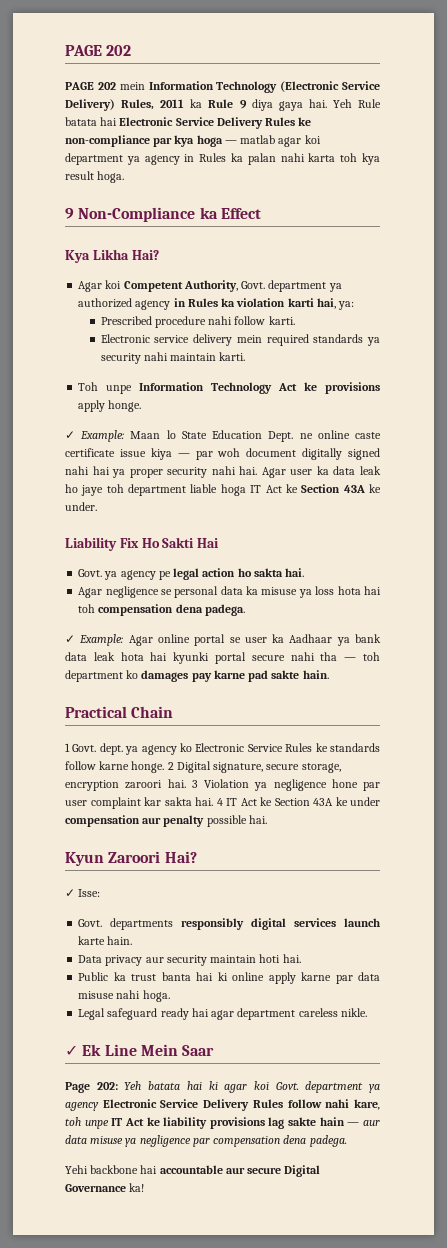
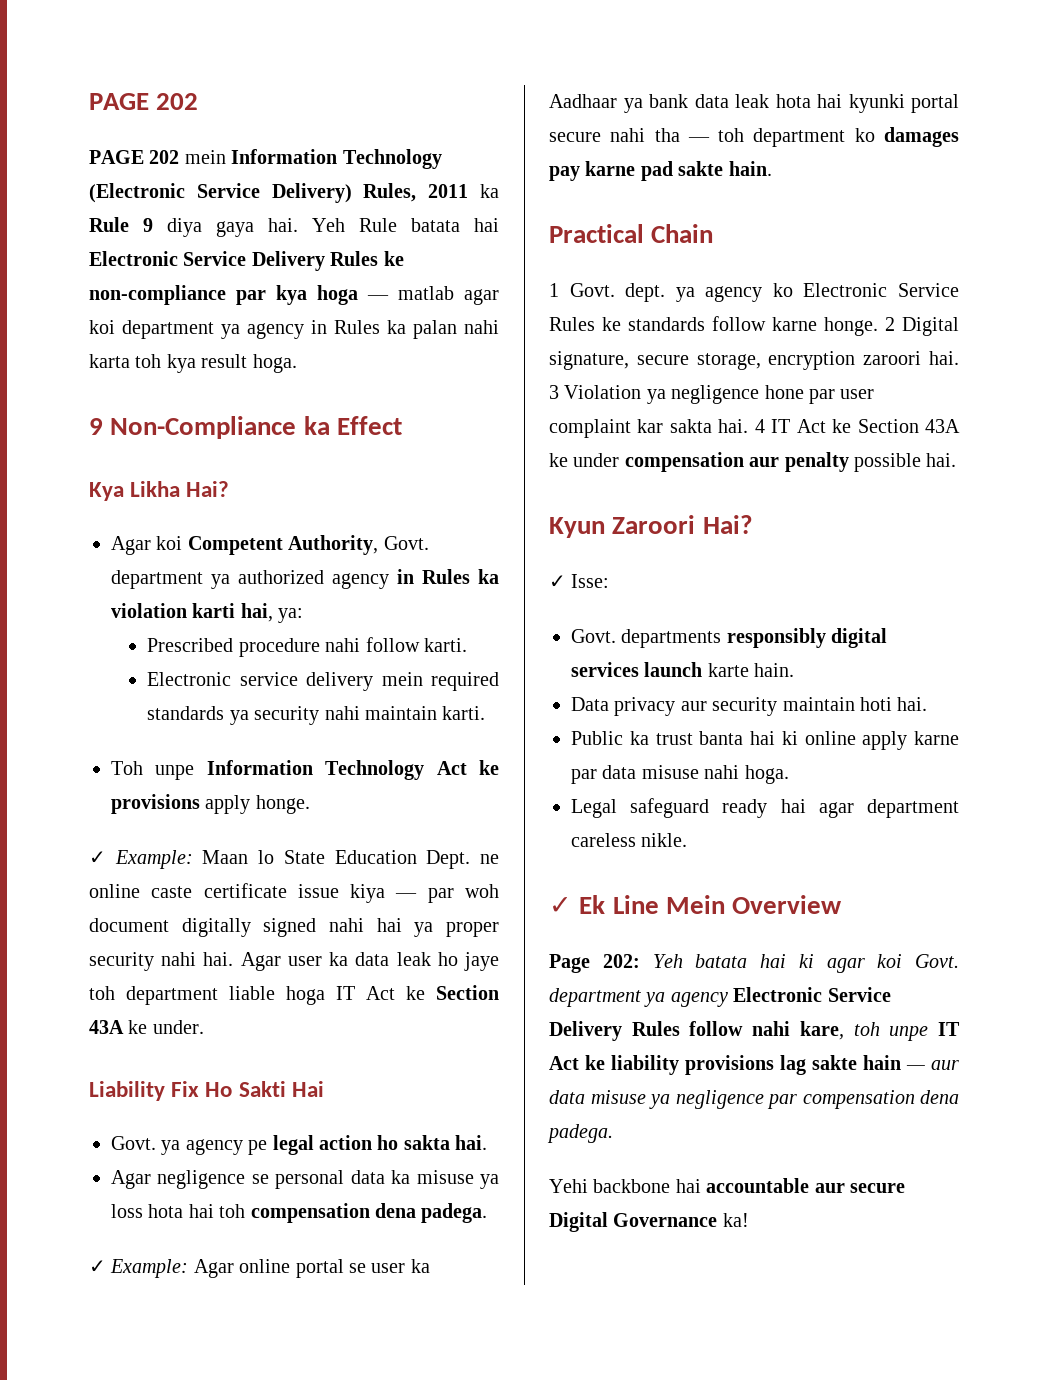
[182,1045,215,1056] Saar -> [732,895,843,914] Overview

